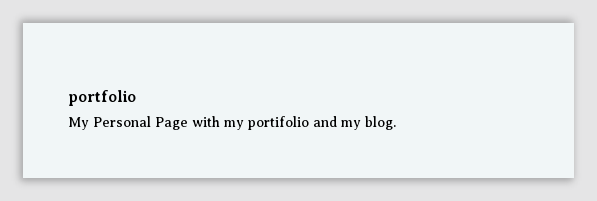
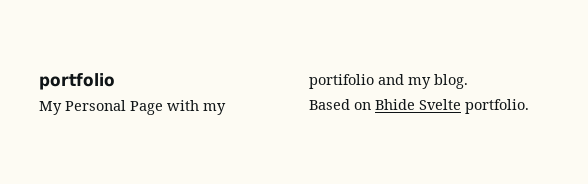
(396, 123) none -> [309,99,529,114] // Based on Bhide Svelte portfolio.

